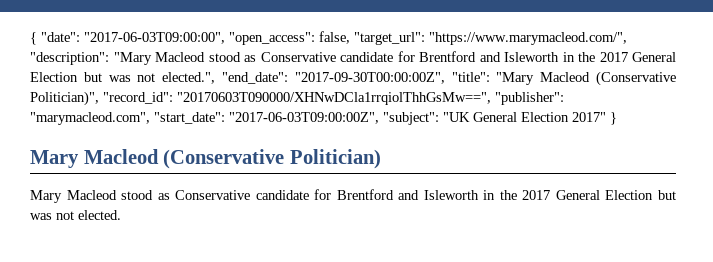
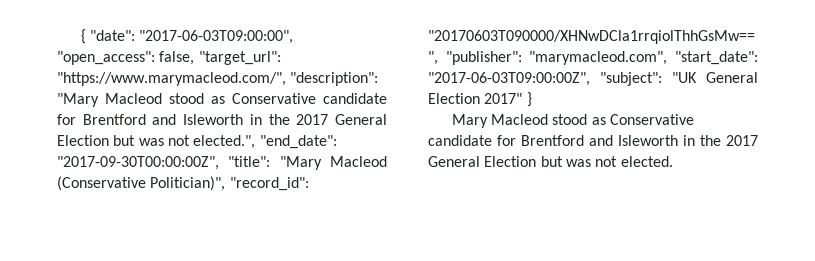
[30,149,381,169] // Mary Macleod (Conservative Politician) -> (532, 99) none

